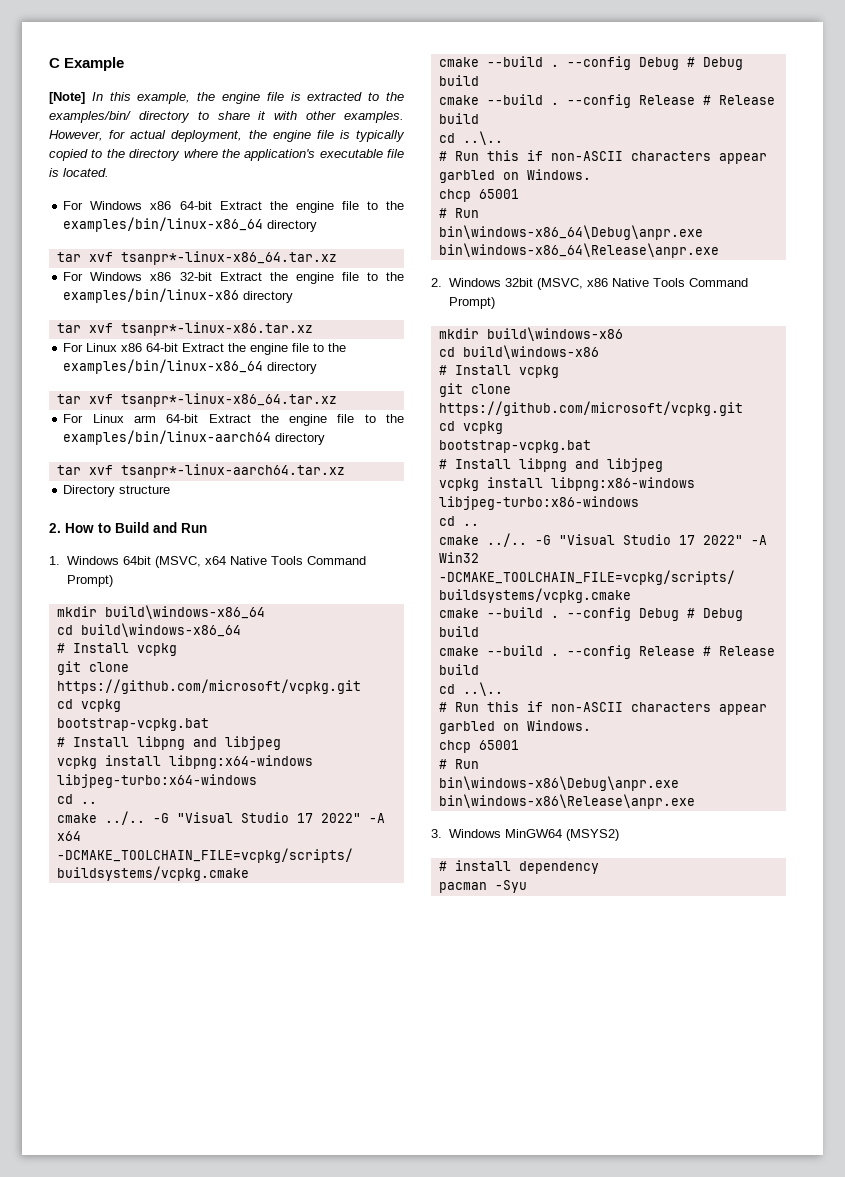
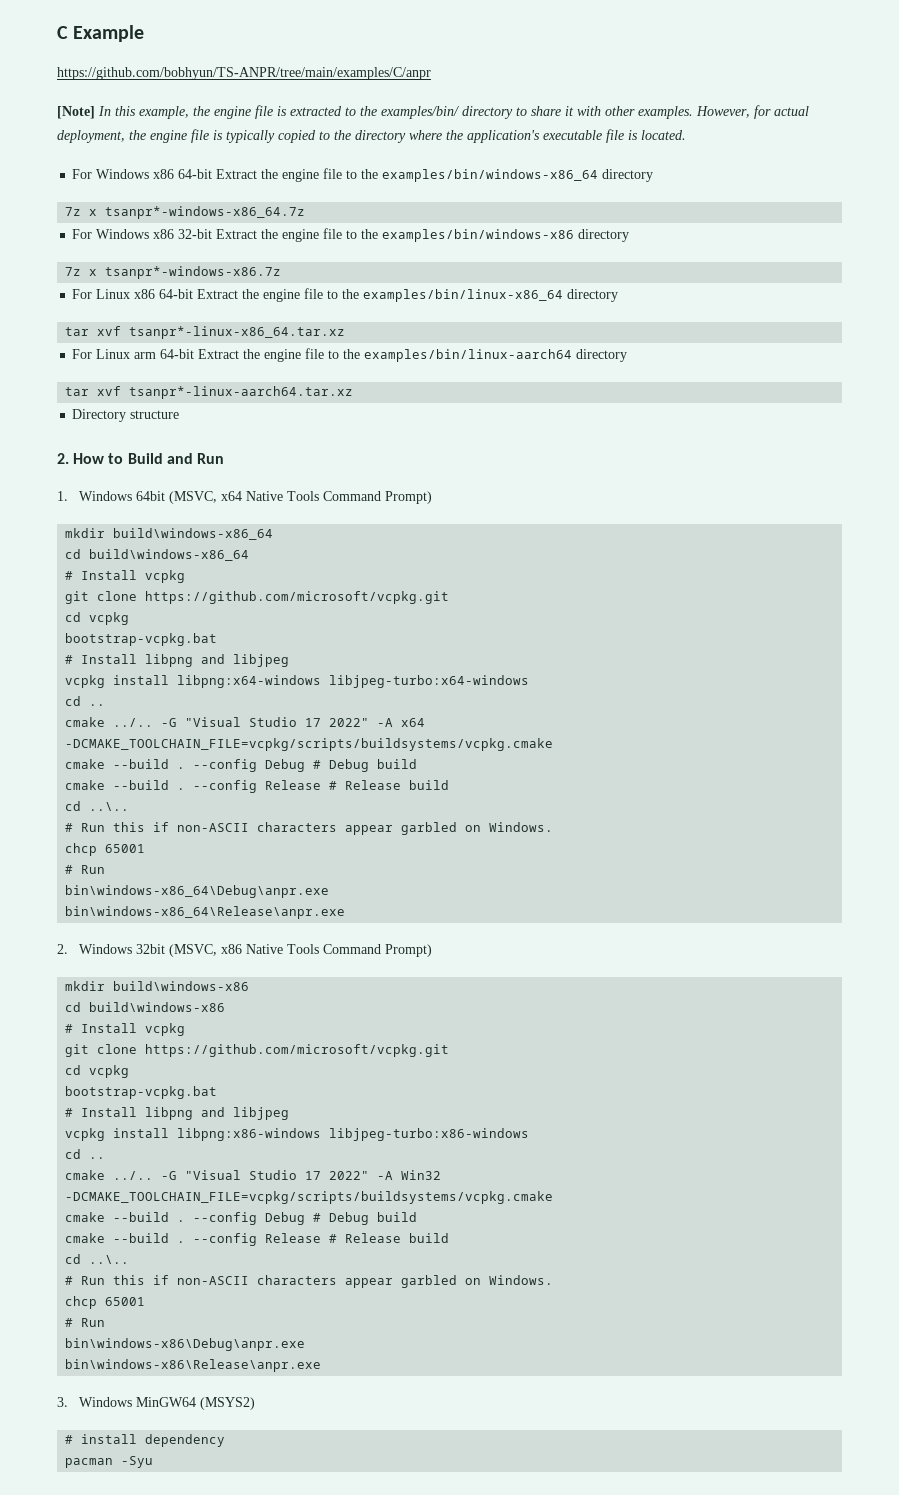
(125, 64) none -> [57,67,431,80] // https://github.com/bobhyun/TS-ANPR/tree/main/examples/C/anpr
[63,217,318,232] [56,251,337,265] examples/bin/linux-x86_64 directory // tar xvf tsanpr*-linux-x86_64.tar.xz -> [382,169,654,182] [65,206,306,219] examples/bin/windows-x86_64 directory // 7z x tsanpr*-windows-x86_64.7z
[63,288,294,303] [56,322,313,336] examples/bin/linux-x86 directory // tar xvf tsanpr*-linux-x86.tar.xz -> [382,229,630,242] [65,266,282,279] examples/bin/windows-x86 directory // 7z x tsanpr*-windows-x86.7z

